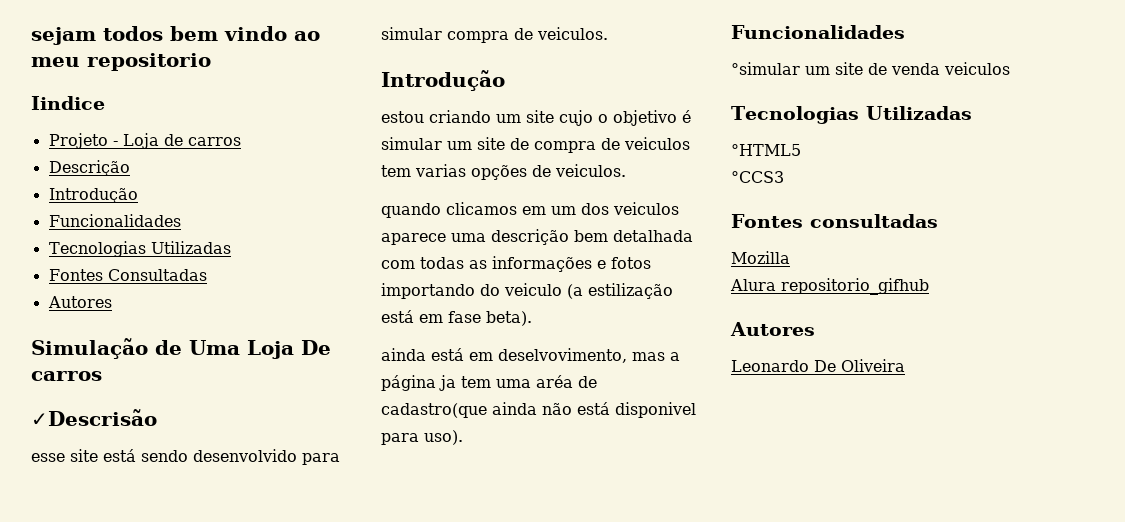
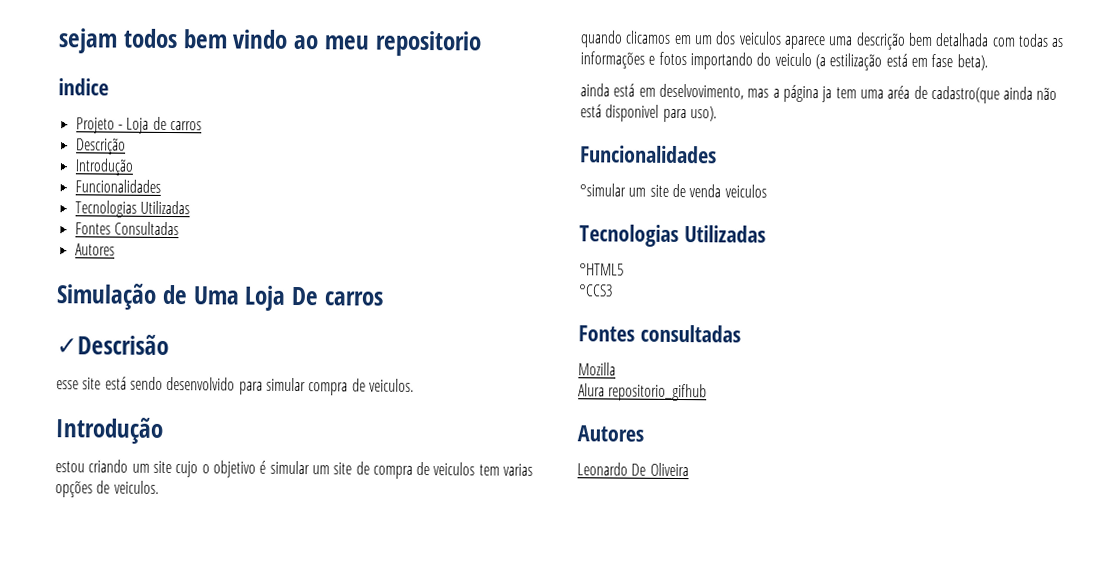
[31,96,105,110] Iindice -> [58,78,109,96] indice

